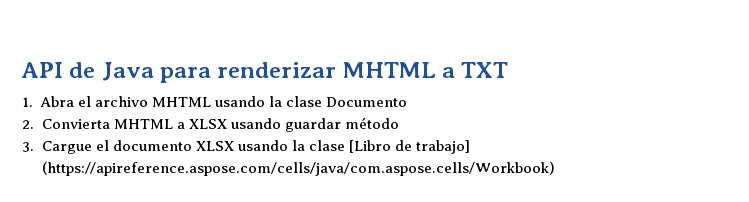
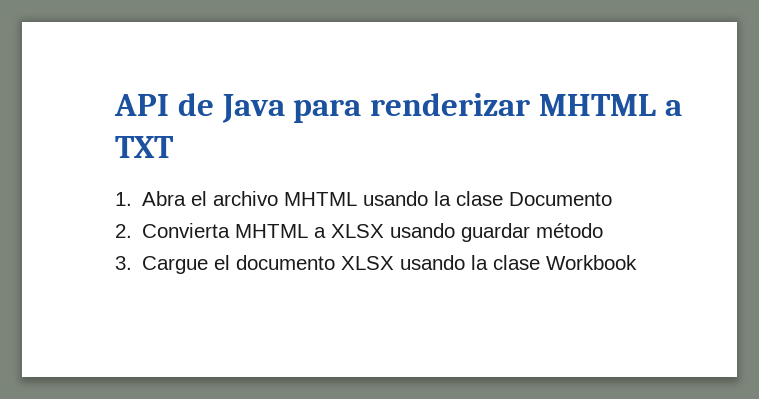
[348,140,470,154] [41,161,556,176] [Libro de trabajo] (https://apireference.aspose.com/cells/java/com.aspose.cells/Workbook) -> [546,255,638,270] Workbook

